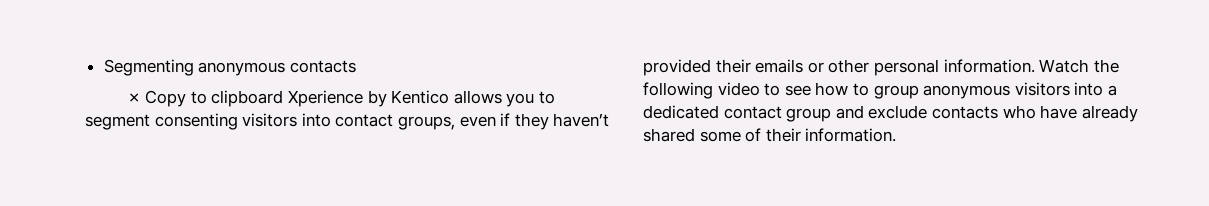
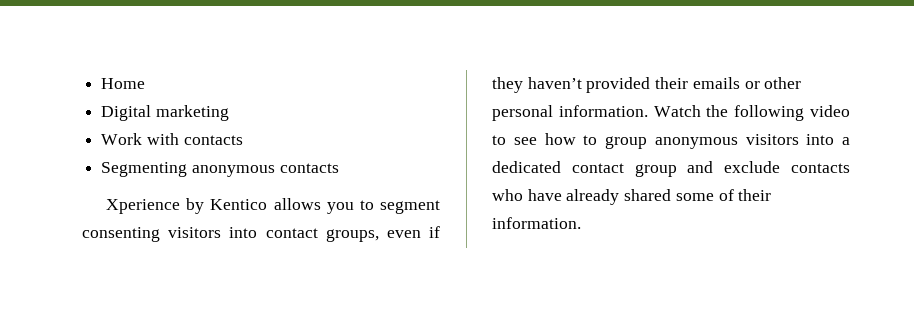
(103, 67) none -> [101,78,146,89] [101,105,229,121] [101,133,243,145] Home // Digital marketing // Work with contacts //
[126,90,284,107] ✗ Copy to clipboard -> (339, 168) none

